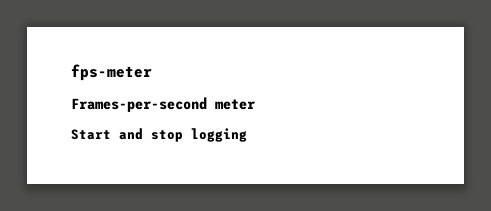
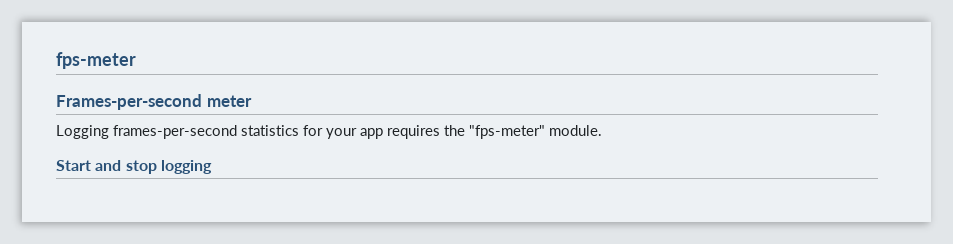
(256, 104) none -> [56,125,602,139] // Logging frames-per-second statistics for your app requires the "fps-meter" module.

